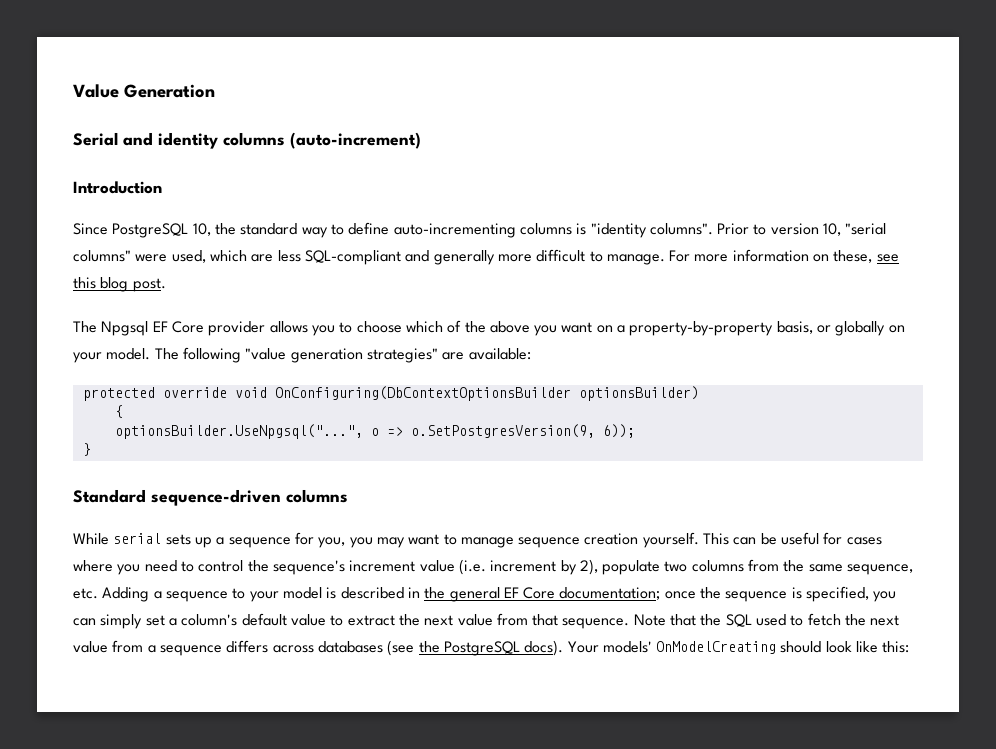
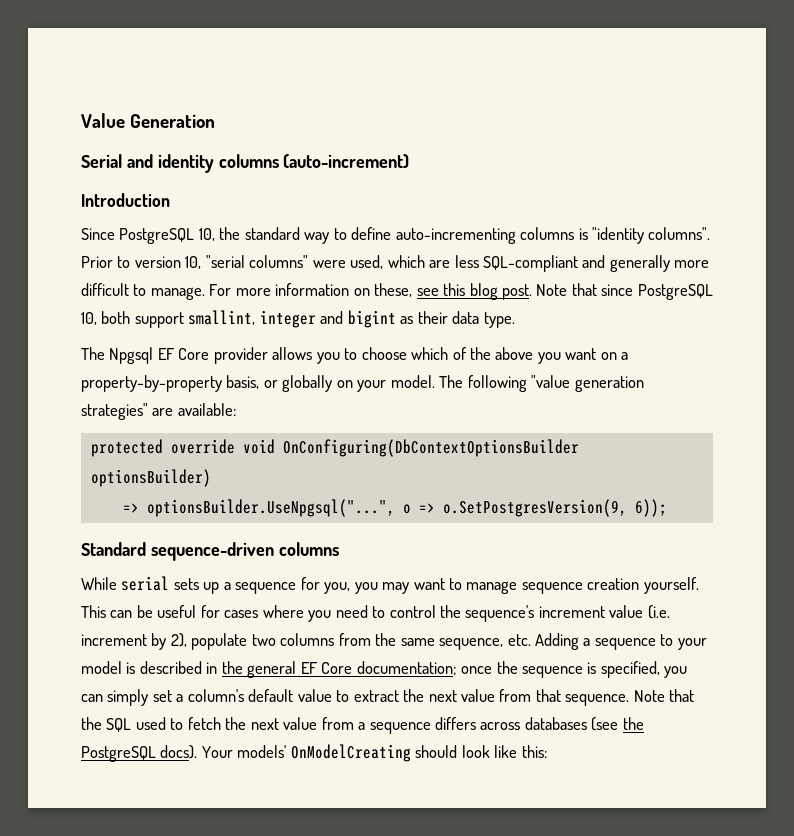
(166, 285) none -> [536,283,713,300] [81,310,515,328] Note that since PostgreSQL 10, both support smallint, integer and bigint as their data type.
[114,405,123,418] { // -> [122,503,139,513] =>
[82,443,91,456] // } -> (667, 508) none

